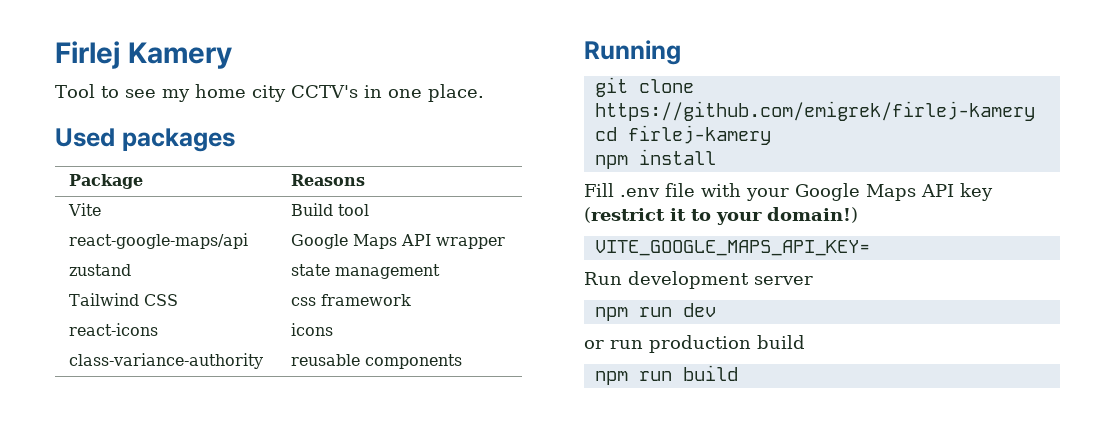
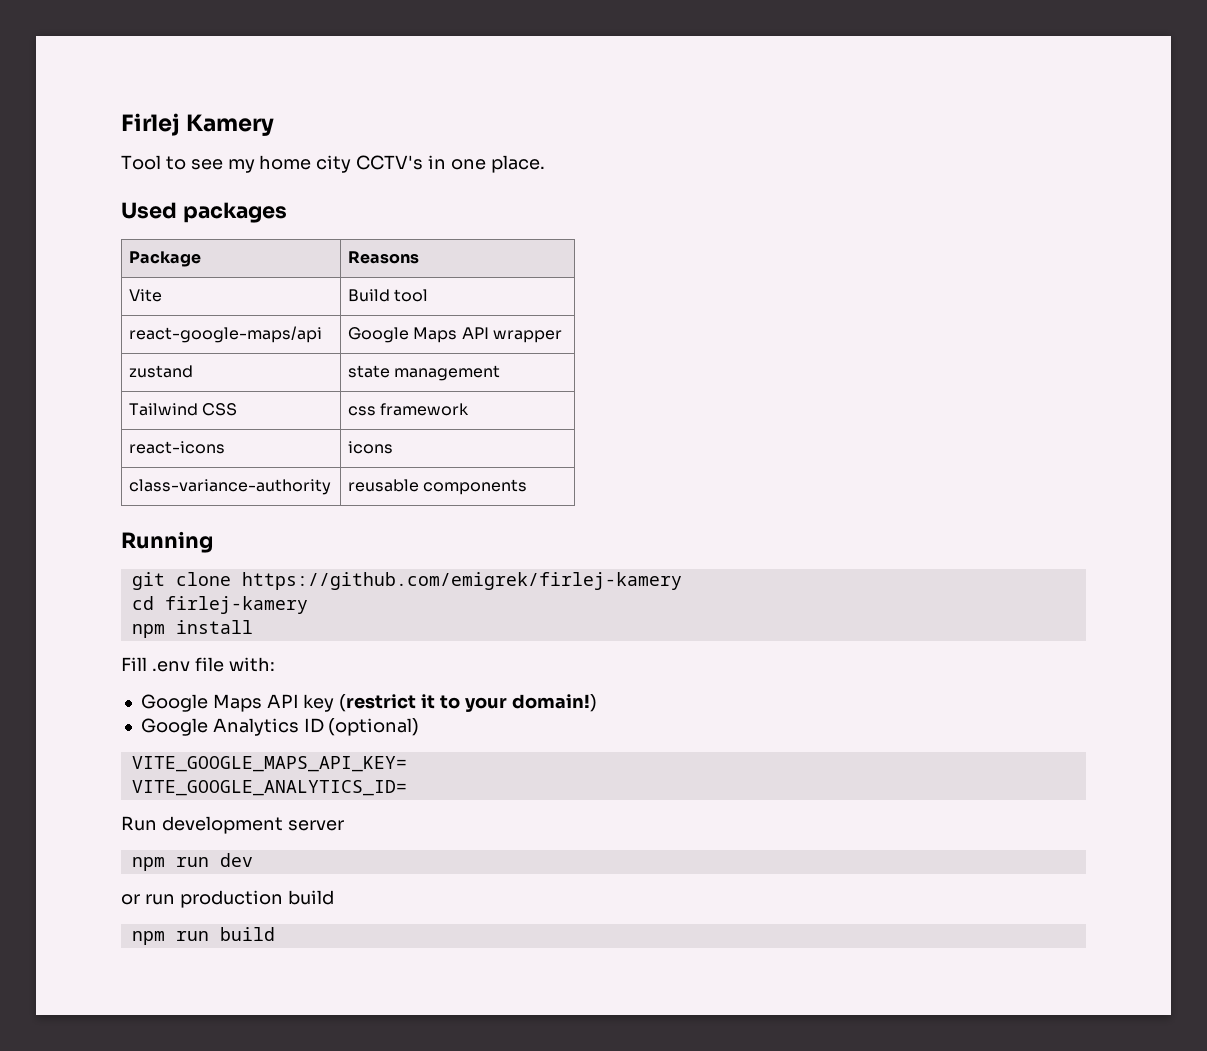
[701,183,789,201] with your -> [228,657,275,672] with: //
(858, 215) none -> [140,718,420,736] // Google Analytics ID (optional)
(870, 248) none -> [131,780,407,796] // VITE_GOOGLE_ANALYTICS_ID=

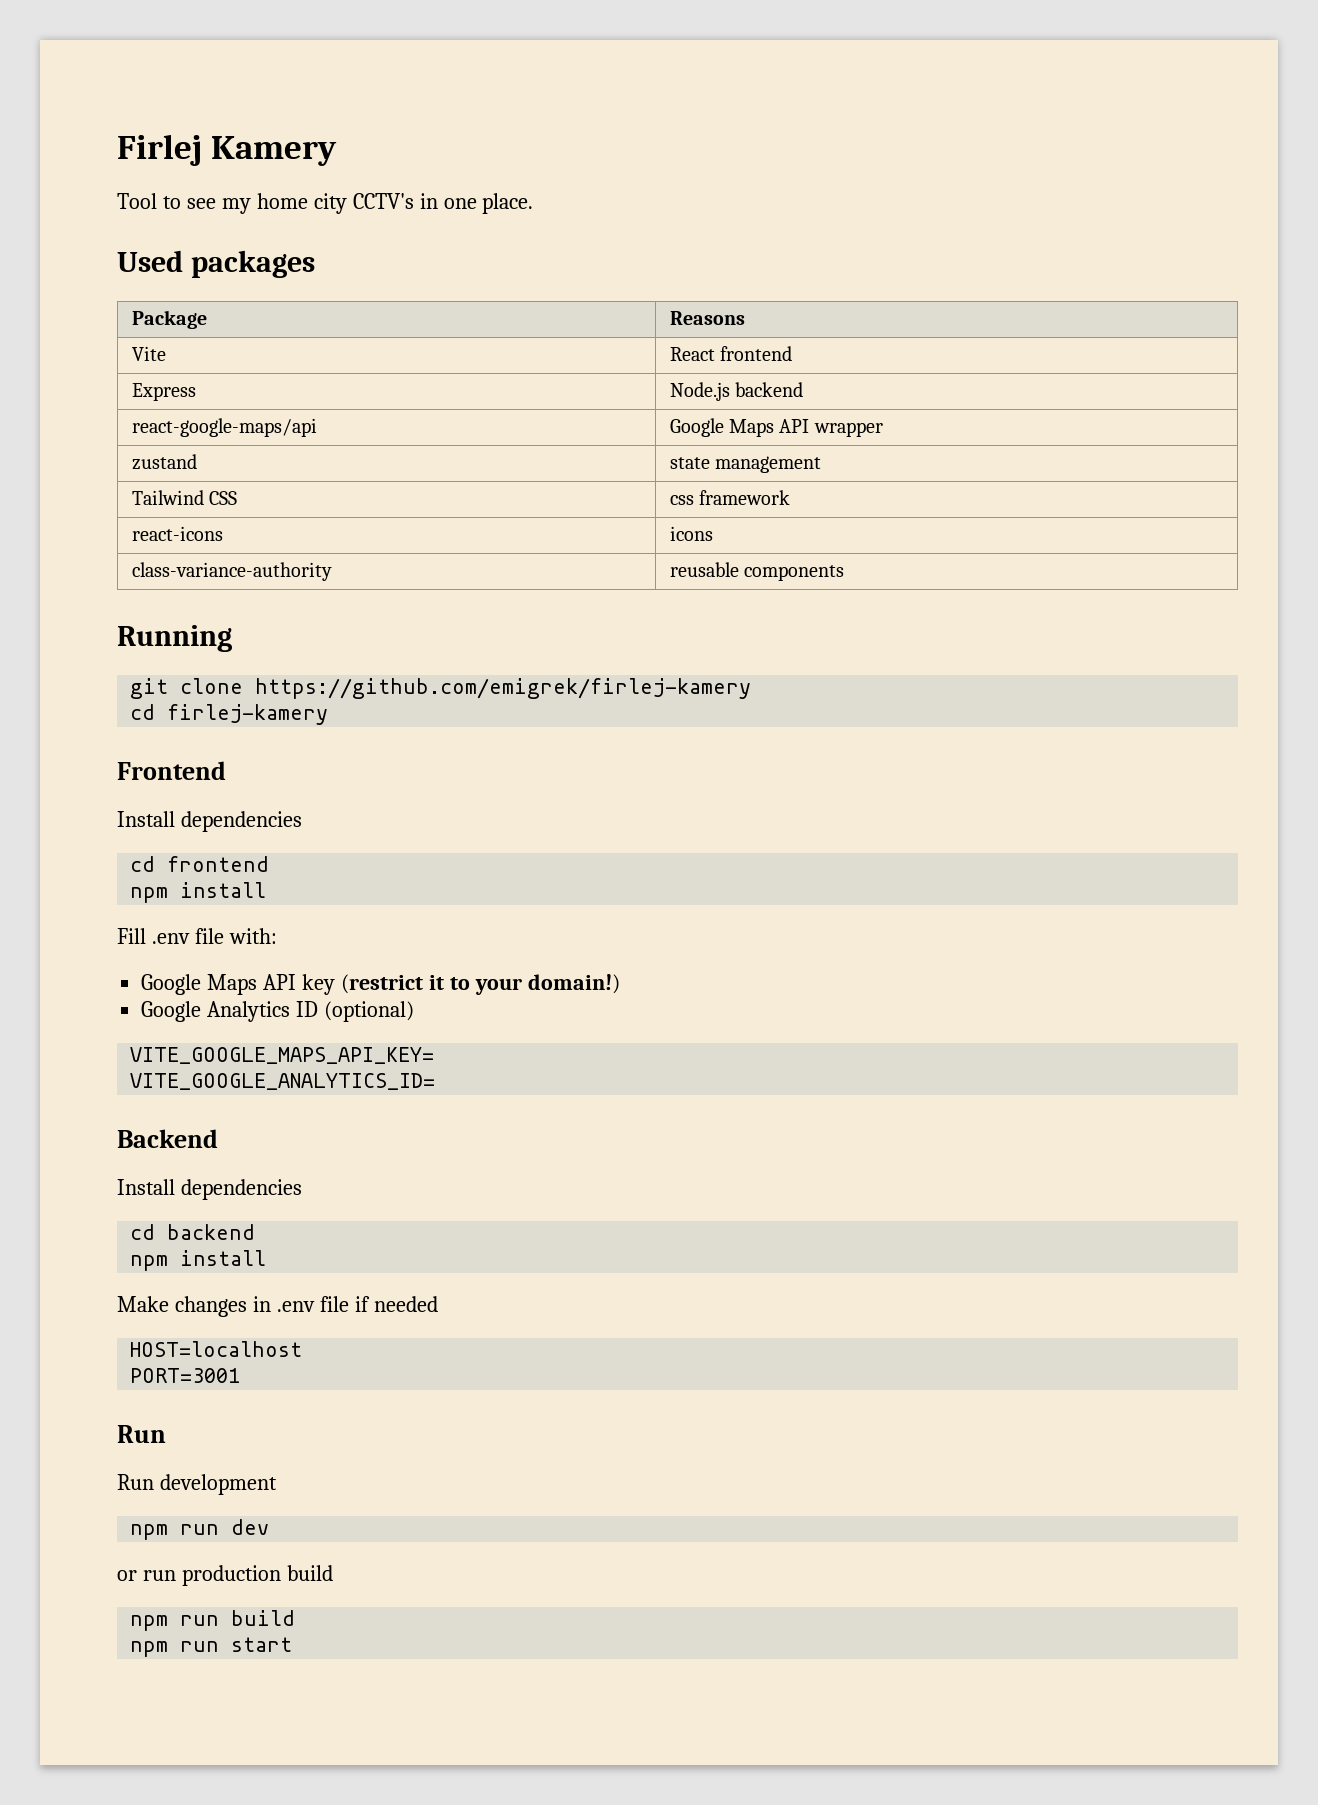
[348,289,429,302] Build tool -> [669,346,793,361] [131,383,196,401] [669,382,804,401] React frontend // Express | Node.js backend
(308, 605) none -> [117,761,226,780] [117,811,302,832] [130,856,270,872] // Frontend // Install dependencies // cd frontend
(407, 788) none -> [117,1129,218,1148] [117,1179,302,1200] [130,1224,256,1240] [130,1250,267,1271] [117,1296,438,1317] [130,1341,303,1357] [130,1368,241,1383] [117,1425,166,1443] // Backend // Install dependencies // cd backend // npm install // Make changes in .env file if needed // HOST=localhost // PORT=3001 // Run
[287,820,344,831] server -> (277, 1484) none
(275, 934) none -> [130,1637,293,1657] // npm run start

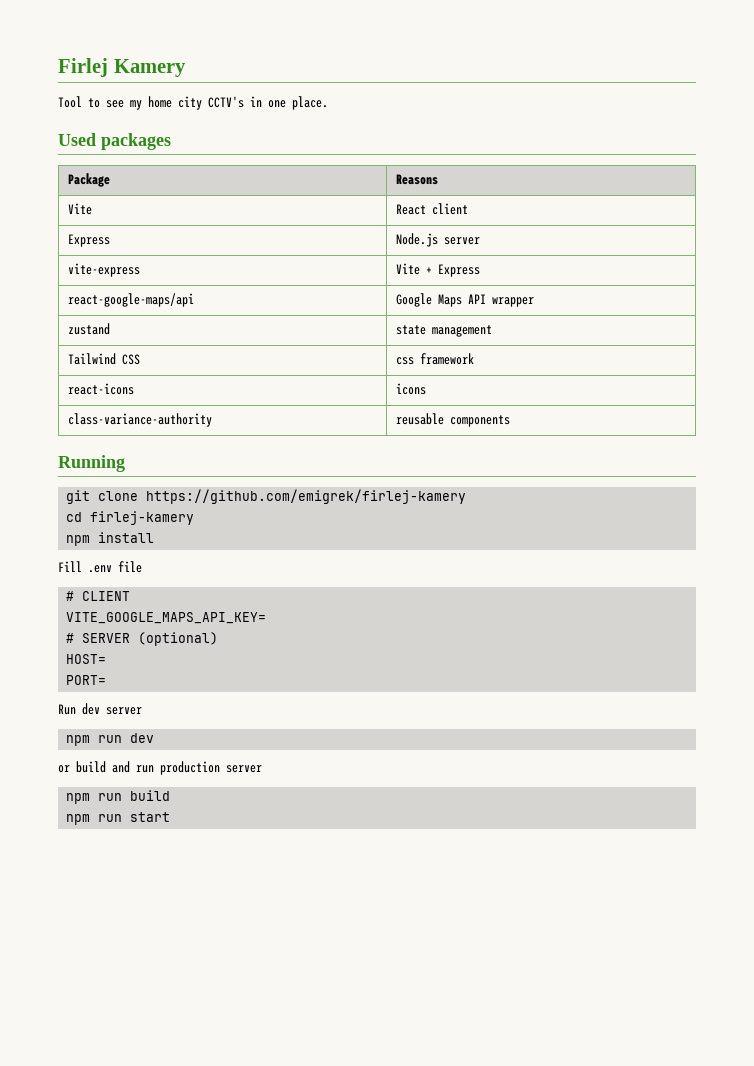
[720,346,793,361] frontend -> [432,203,469,215] client
[735,382,804,397] backend -> [444,237,481,245] [68,263,141,277] [396,263,481,277] server // vite-express | Vite + Express
[117,761,226,780] [117,811,302,832] [130,856,270,872] // Frontend // Install dependencies // cd frontend -> (195, 518) none
[228,928,277,944] [141,974,620,995] [141,1001,415,1022] [130,1047,435,1064] [130,1073,436,1090] [117,1129,218,1148] [117,1179,302,1200] [130,1224,256,1240] [130,1250,267,1271] [117,1296,438,1317] [130,1341,303,1357] [130,1368,241,1383] [117,1425,166,1443] [117,1474,277,1495] with: // Google Maps API key (restrict it to your domain!) // Google Analytics ID (optional) // VITE_GOOGLE_MAPS_API_KEY= // VITE_GOOGLE_ANALYTICS_ID= // Backend // Install dependencies // cd backend // npm install // Make changes in .env file if needed // HOST=localhost // PORT=3001 // Run // Run development -> [66,591,131,601] [66,612,267,624] [66,632,219,646] [66,654,107,664] [66,675,107,685] [58,703,142,715] // # CLIENT // VITE_GOOGLE_MAPS_API_KEY= // # SERVER (optional) // HOST= // PORT= // Run dev server
(137, 1575) none -> [76,761,130,773] build and
[286,1565,333,1581] build -> [226,765,262,773] server

